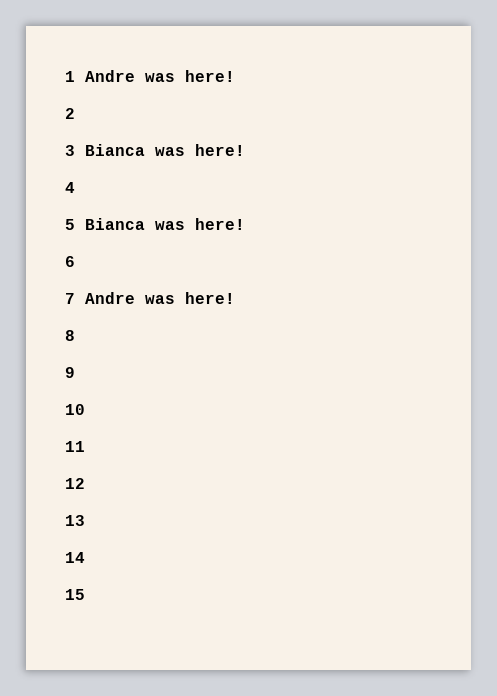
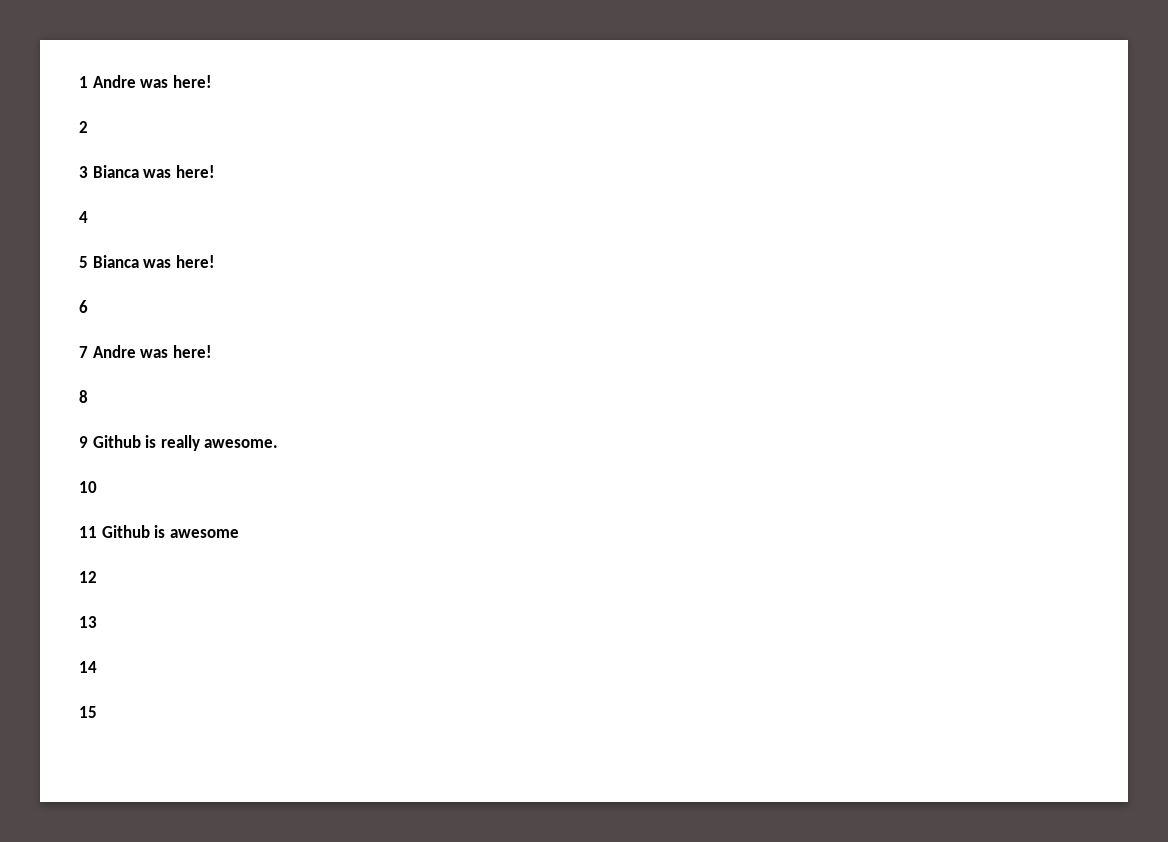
(75, 372) none -> [92,435,279,451] Github is really awesome.
(85, 446) none -> [101,525,239,538] Github is awesome

